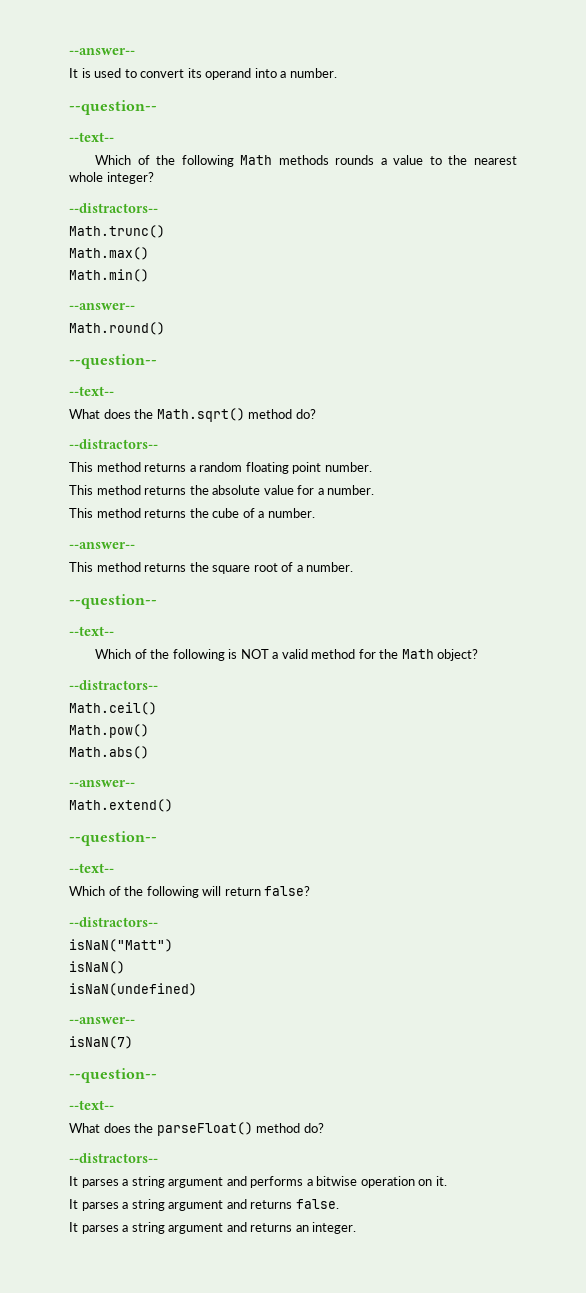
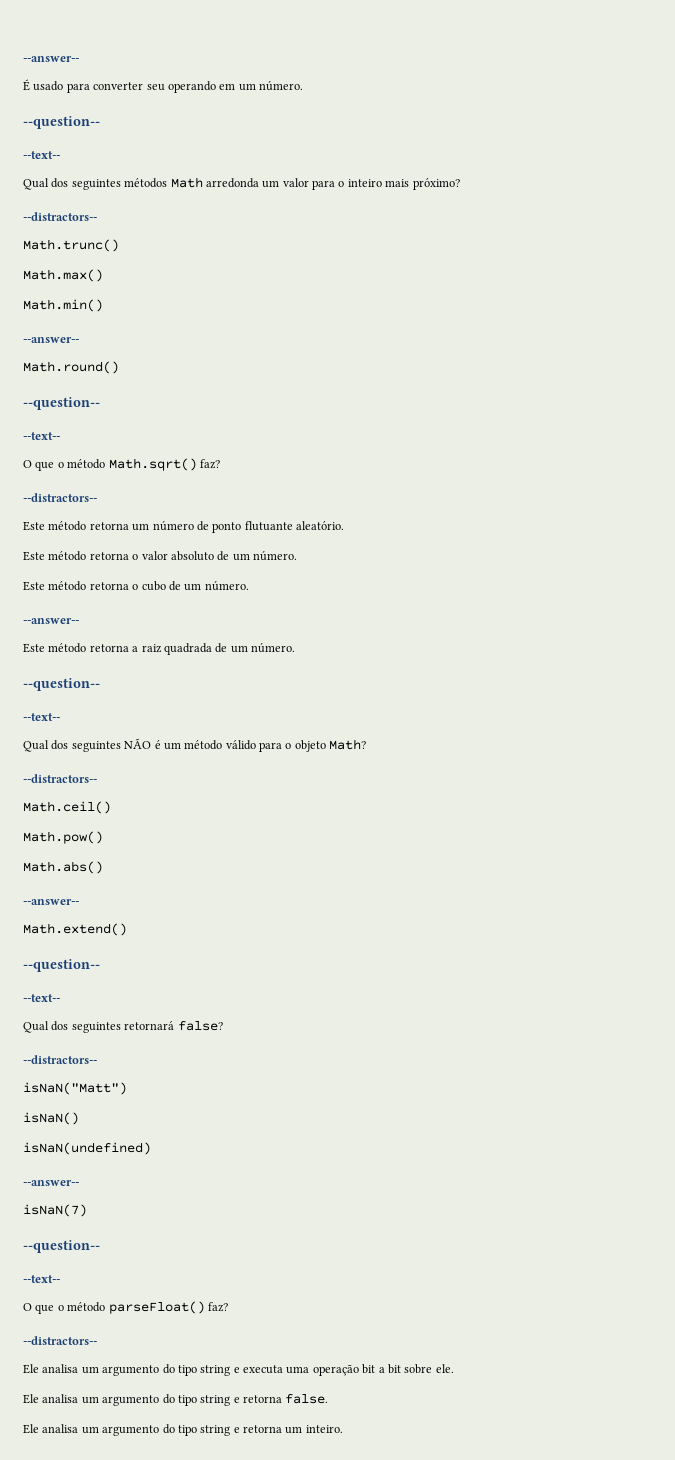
[69,48,135,55] [69,68,337,80] [69,100,157,115] [69,132,114,142] [95,155,518,167] [69,172,154,184] --answer-- // It is used to convert its operand into a number. // --question-- // --text-- // Which of the following Math methods rounds a value to the nearest whole integer? -> [23,56,79,62] [23,79,303,93] [23,116,100,129] [23,151,60,159] [23,177,460,190] --answer-- // É usado para converter seu operando em um número. // --question-- // --text-- // Qual dos seguintes métodos Math arredonda um valor para o inteiro mais próximo?
[69,408,316,422] [69,439,158,449] [69,462,372,474] [69,485,375,495] [69,508,315,518] [69,542,135,549] [69,562,354,574] [69,594,157,609] [69,626,114,636] [95,649,479,661] What does the Math.sqrt() method do? // --distractors-- // This method returns a random floating point number. // This method returns the absolute value for a number. // This method returns the cube of a number. // --answer-- // This method returns the square root of a number. // --question-- // --text-- // Which of the following is NOT a valid method for the Math object? -> [23,458,220,471] [23,493,97,502] [23,520,344,533] [23,550,297,561] [23,580,249,591] [23,618,79,624] [23,642,295,655] [23,678,100,691] [23,713,60,721] [23,738,367,752] O que o método Math.sqrt() faz? // --distractors-- // Este método retorna um número de ponto flutuante aleatório. // Este método retorna o valor absoluto de um número. // Este método retorna o cubo de um número. // --answer-- // Este método retorna a raiz quadrada de um número. // --question-- // --text-- // Qual dos seguintes NÃO é um método válido para o objeto Math?
[69,886,261,898] Which of the following will return -> [23,1021,175,1033] Qual dos seguintes retornará
[69,1122,324,1136] [69,1153,158,1163] [69,1176,447,1188] [69,1199,339,1211] [69,1222,357,1234] What does the parseFloat() method do? // --distractors-- // It parses a string argument and performs a bitwise operation on it. // It parses a string argument and returns false. // It parses a string argument and returns an integer. -> [23,1301,228,1314] [23,1336,97,1345] [23,1364,454,1376] [23,1394,329,1406] [23,1424,343,1436] O que o método parseFloat() faz? // --distractors-- // Ele analisa um argumento do tipo string e executa uma operação bit a bit sobre ele. // Ele analisa um argumento do tipo string e retorna false. // Ele analisa um argumento do tipo string e retorna um inteiro.

